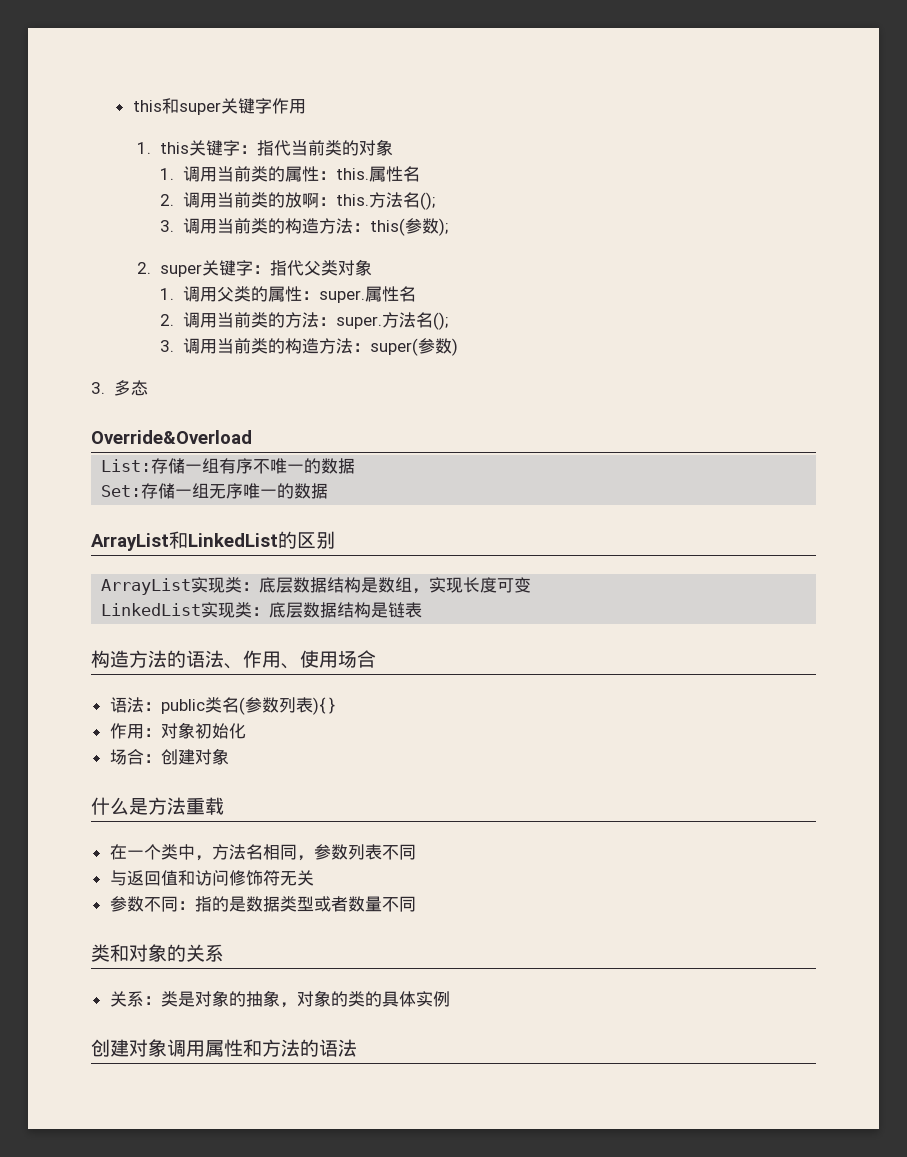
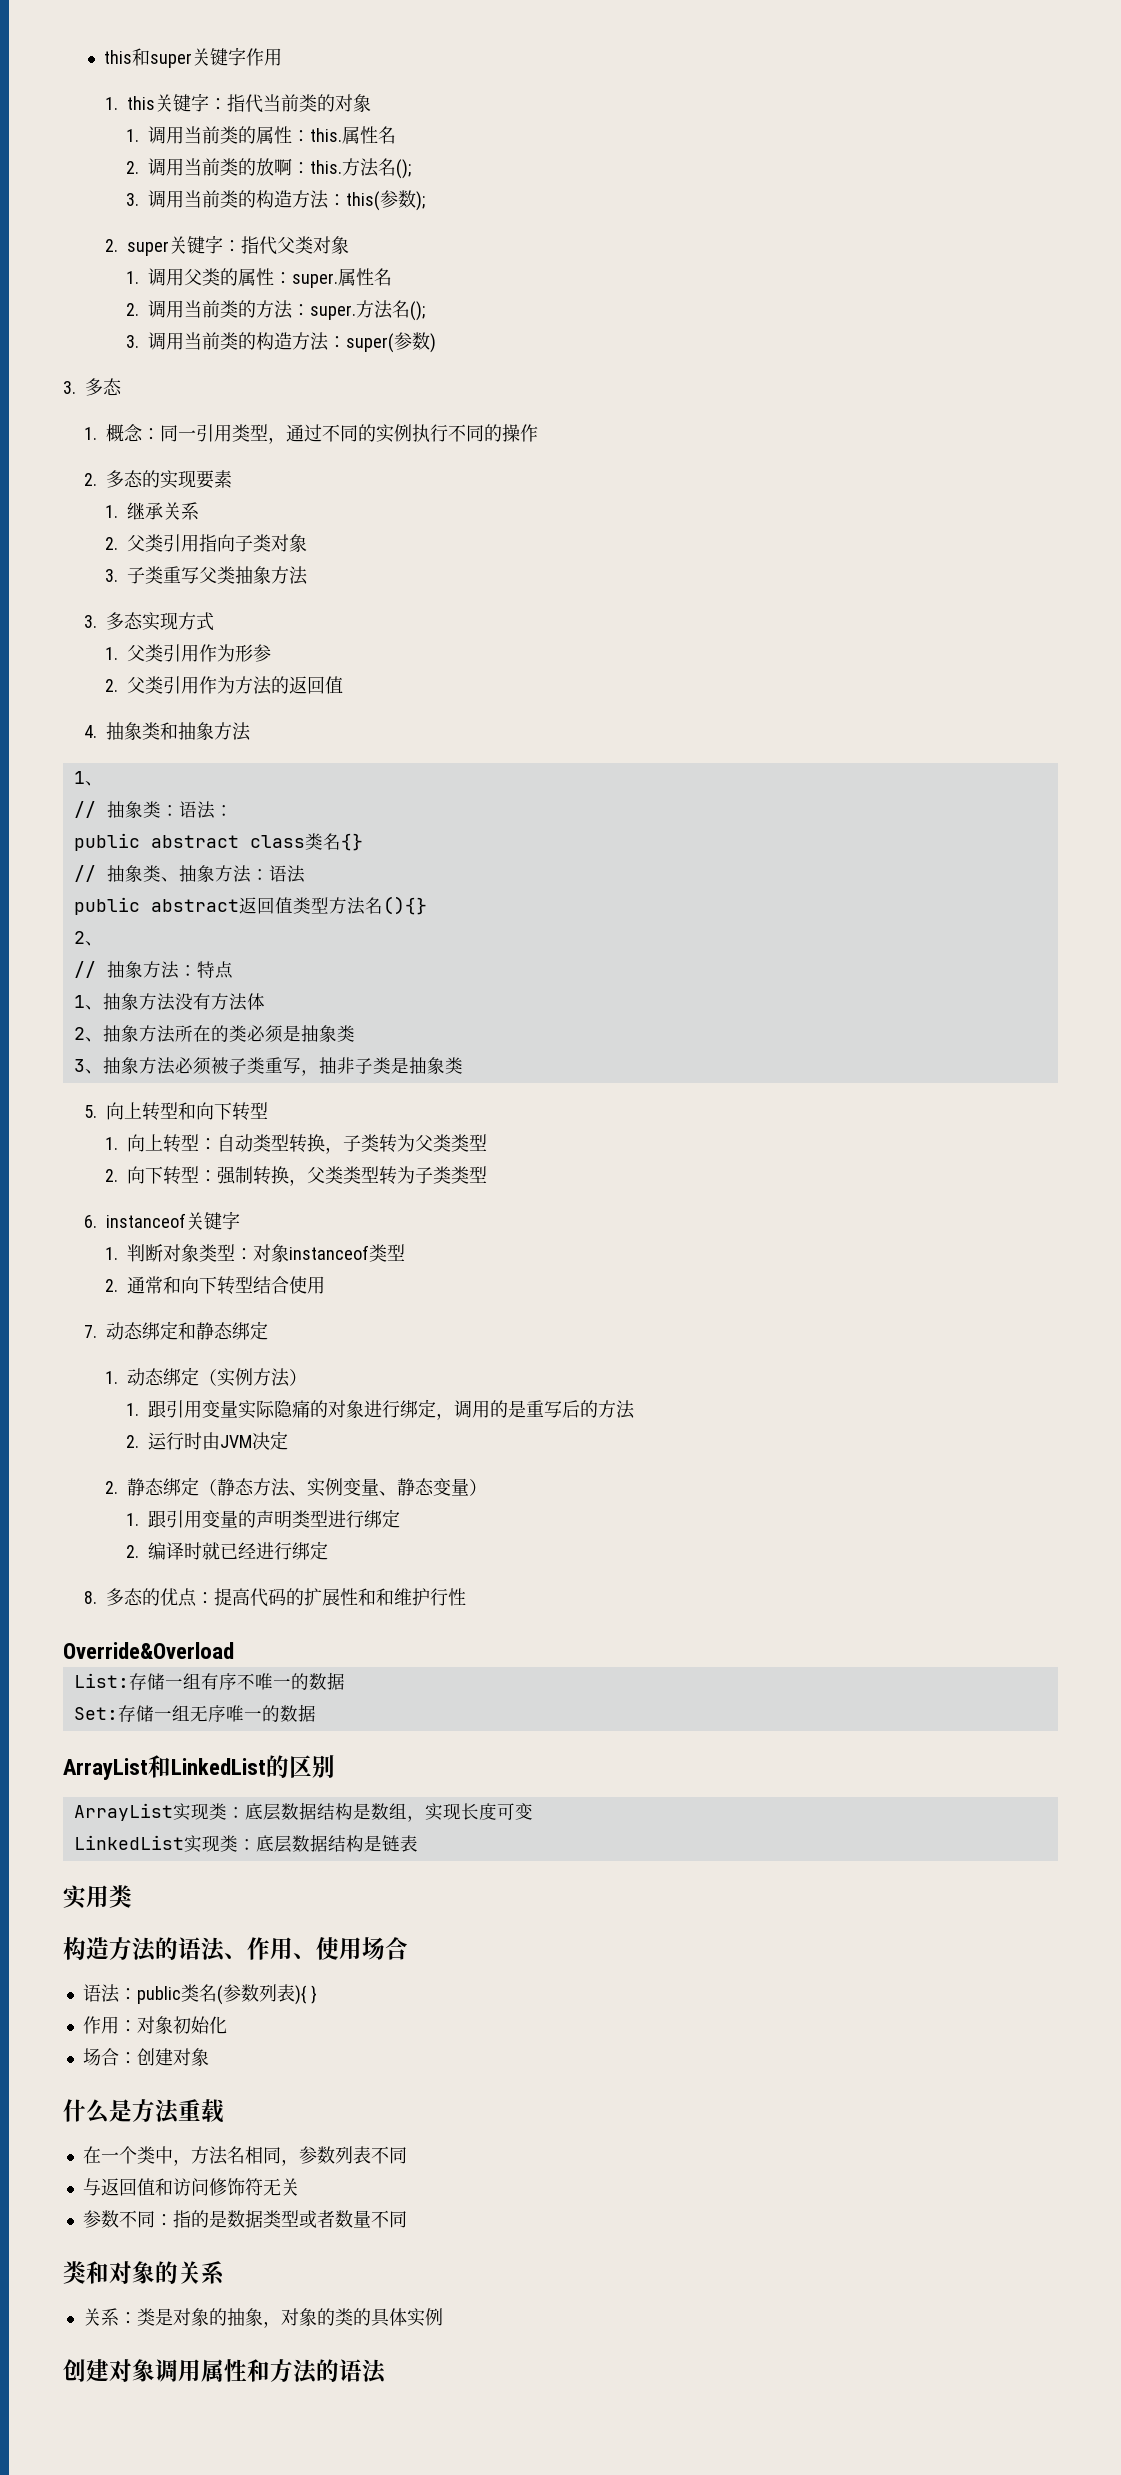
(149, 388) none -> [84,424,539,444] [84,470,233,489] [105,502,200,520] [105,534,308,552] [105,566,309,585] [84,612,215,631] [105,644,272,662] [105,676,344,695] [84,722,252,741] [73,771,103,786] [73,801,233,819] [73,833,363,851] [73,865,305,883] [73,896,427,915] [73,931,103,946] [73,961,233,979] [73,993,265,1011] [73,1025,355,1043] [73,1057,463,1076] [84,1102,269,1121] [105,1134,488,1154] [105,1166,488,1186] [84,1211,241,1230] [105,1244,406,1262] [105,1276,326,1295] [84,1321,269,1340] [105,1367,308,1387] [126,1399,636,1420] [126,1431,289,1450] [105,1477,488,1497] [126,1509,401,1528] [126,1541,329,1560] [84,1588,467,1607] // 1.概念：同一引用类型，通过不同的实例执行不同的操作 // 2.多态的实现要素 // 1.继承关系 // 2.父类引用指向子类对象 // 3.子类重写父类抽象方法 // 3.多态实现方式 // 1.父类引用作为形参 // 2.父类引用作为方法的返回值 // 4.抽象类和抽象方法 // 1、 // // 抽象类：语法： // public abstract class类名{} // // 抽象类、抽象方法：语法 // public abstract返回值类型方法名(){} // 2、 // // 抽象方法：特点 // 1、抽象方法没有方法体 // 2、抽象方法所在的类必须是抽象类 // 3、抽象方法必须被子类重写，抽非子类是抽象类 // 5.向上转型和向下转型 // 1.向上转型：自动类型转换，子类转为父类类型 // 2.向下转型：强制转换，父类类型转为子类类型 // 6. instanceof关键字 // 1.判断对象类型：对象instanceof类型 // 2.通常和向下转型结合使用 // 7.动态绑定和静态绑定 // 1.动态绑定（实例方法） // 1.跟引用变量实际隐痛的对象进行绑定，调用的是重写后的方法 // 2.运行时由JVM决定 // 2.静态绑定（静态方法、实例变量、静态变量） // 1.跟引用变量的声明类型进行绑定 // 2.编译时就已经进行绑定 // 8.多态的优点：提高代码的扩展性和和维护行性
(423, 610) none -> [63,1885,132,1909] // 实用类

